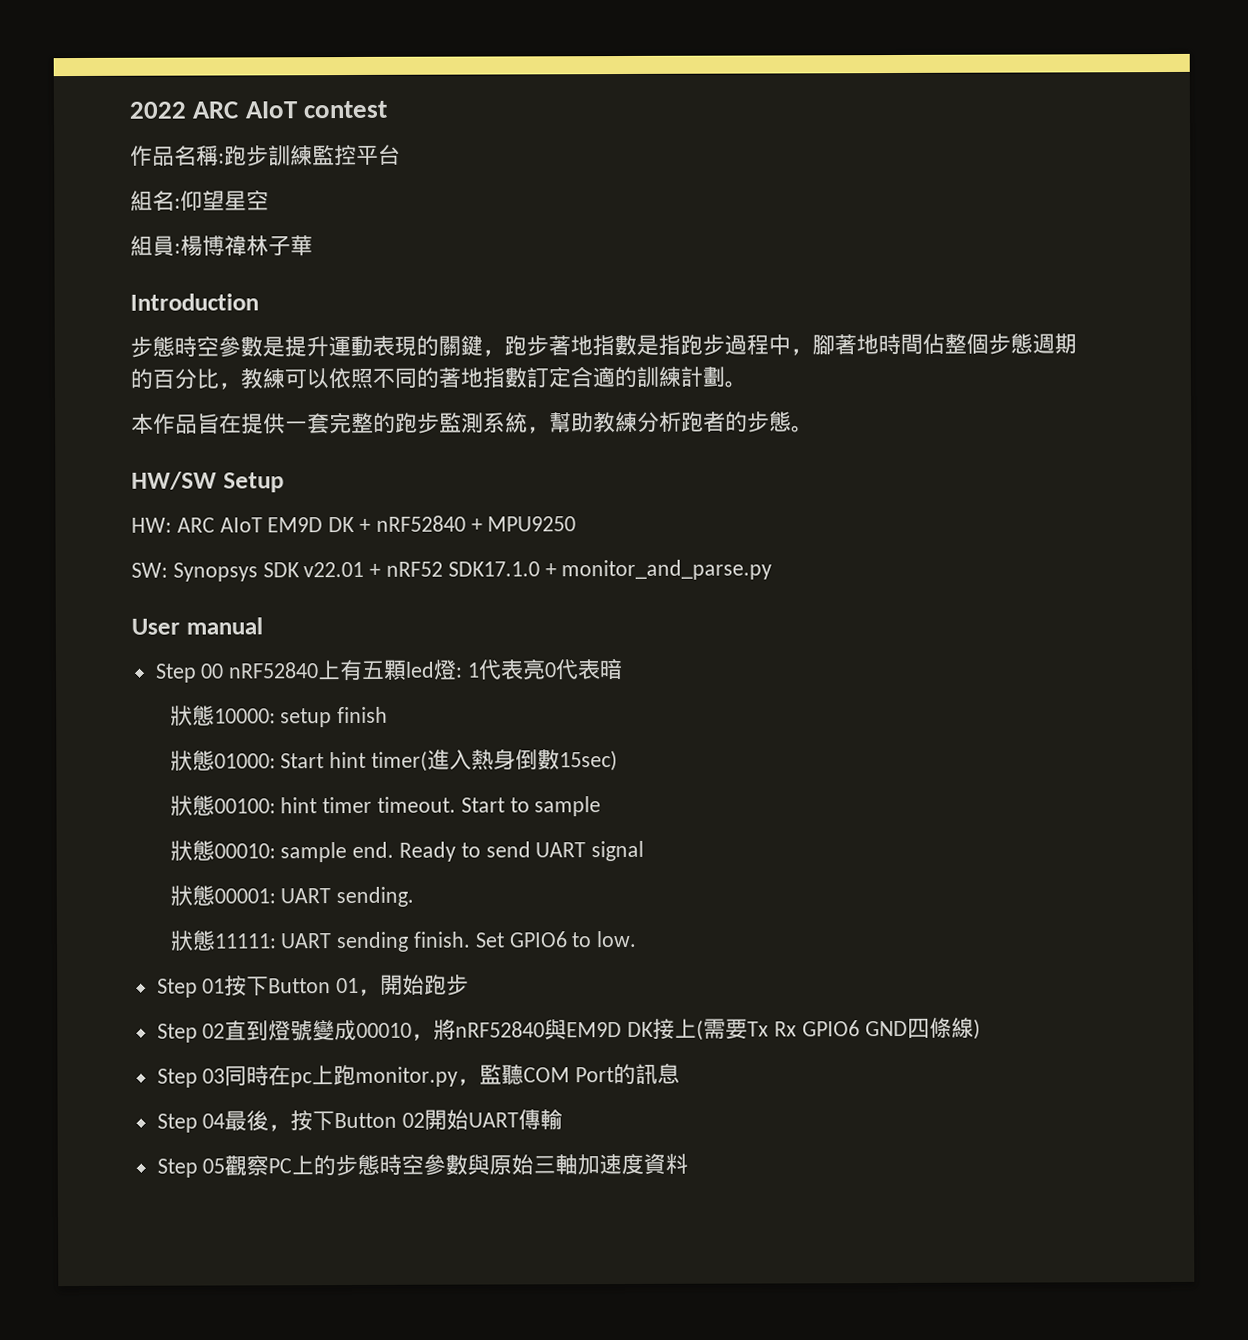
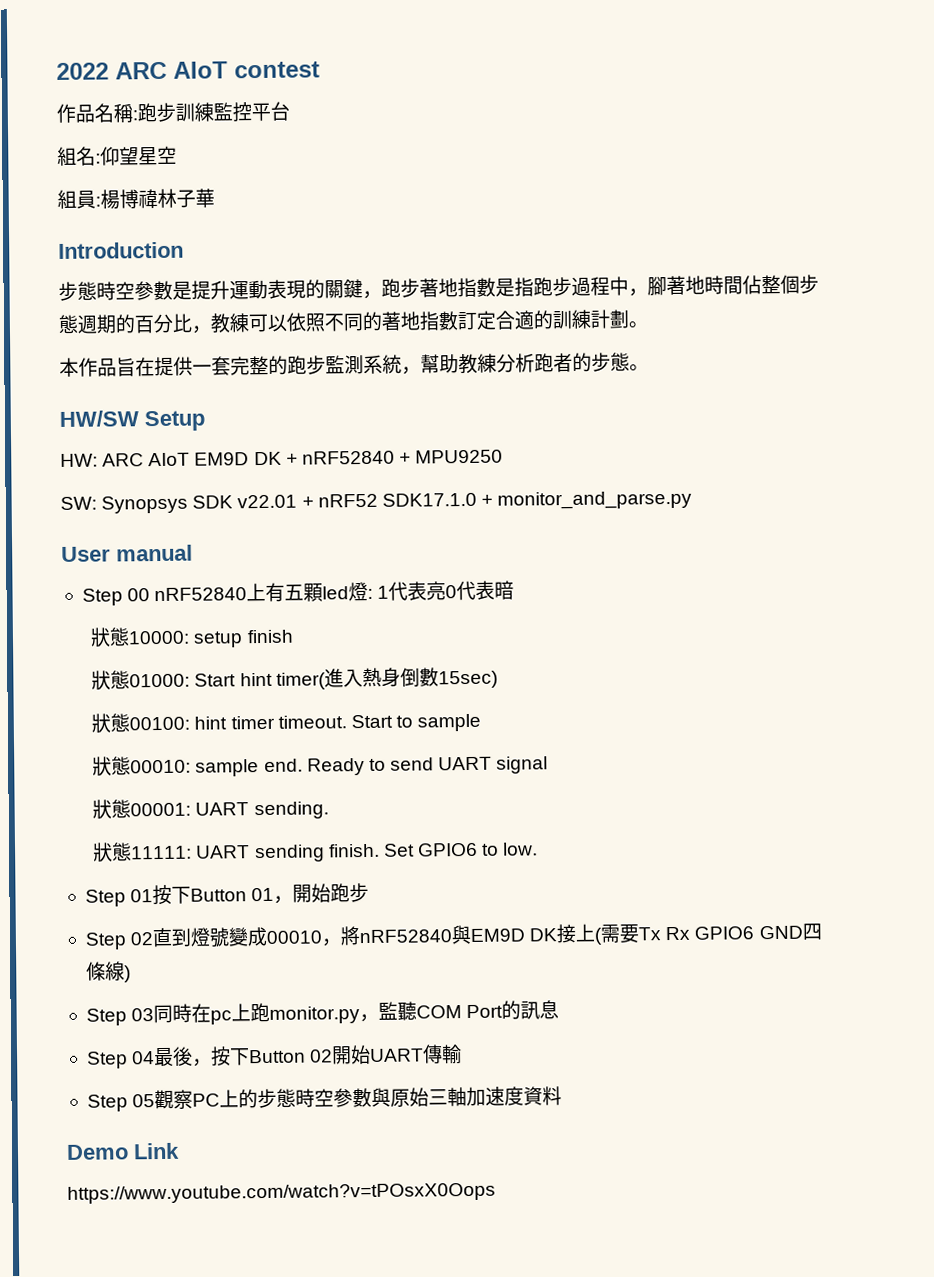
(689, 1164) none -> [66,1142,180,1160] [67,1182,496,1204] // Demo Link // https://www.youtube.com/watch?v=tPOsxX0Oops

